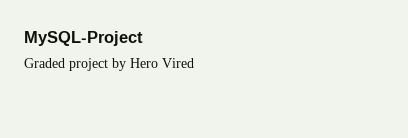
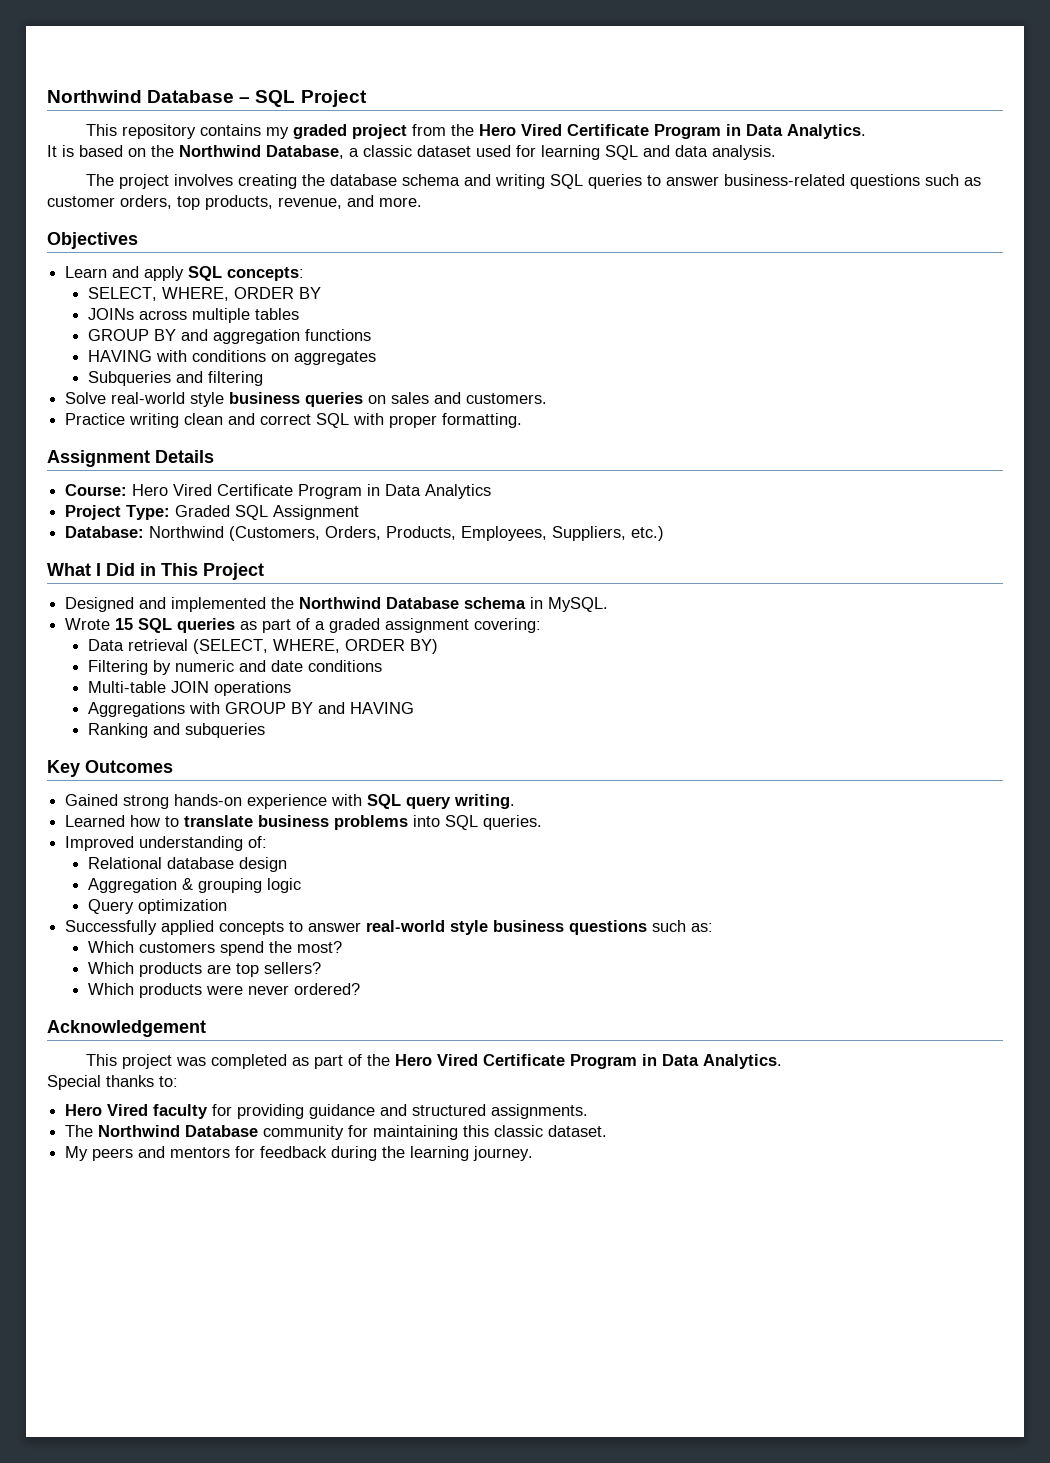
[24,31,143,46] [24,58,194,71] MySQL-Project // Graded project by Hero Vired -> [47,90,367,107] [85,124,866,139] [47,145,776,160] [85,174,981,189] [47,195,422,210] [47,232,138,249] [65,266,305,281] [87,287,321,301] [87,308,299,323] [87,329,371,344] [87,350,376,365] [87,371,263,386] [65,392,548,407] [65,413,523,428] [47,450,214,467] [65,484,492,499] [65,505,360,520] [65,526,665,541] [47,563,264,580] [65,597,609,612] [65,618,542,633] [87,639,438,654] [87,660,382,675] [87,681,291,696] [87,702,414,717] [87,723,265,738] [47,760,173,777] [65,794,516,809] [65,815,543,830] [65,836,268,851] [87,857,287,872] [87,878,301,893] [87,899,227,914] [65,920,714,935] [87,941,342,956] [87,962,321,977] [87,983,360,998] [47,1020,206,1037] [85,1054,782,1069] [47,1075,178,1090] [65,1104,589,1119] [65,1125,608,1140] [65,1146,534,1161] Northwind Database – SQL Project // This repository contains my graded project from the Hero Vired Certificate Program in Data Analytics. // It is based on the Northwind Database, a classic dataset used for learning SQL and data analysis. // The project involves creating the database schema and writing SQL queries to answer business-related questions such as customer orders, top products, revenue, and more. // Objectives // Learn and apply SQL concepts: // SELECT, WHERE, ORDER BY // JOINs across multiple tables // GROUP BY and aggregation functions // HAVING with conditions on aggregates // Subqueries and filtering // Solve real-world style business queries on sales and customers. // Practice writing clean and correct SQL with proper formatting. // Assignment Details // Course: Hero Vired Certificate Program in Data Analytics // Project Type: Graded SQL Assignment // Database: Northwind (Customers, Orders, Products, Employees, Suppliers, etc.) // What I Did in This Project // Designed and implemented the Northwind Database schema in MySQL. // Wrote 15 SQL queries as part of a graded assignment covering: // Data retrieval (SELECT, WHERE, ORDER BY) // Filtering by numeric and date conditions // Multi-table JOIN operations // Aggregations with GROUP BY and HAVING // Ranking and subqueries // Key Outcomes // Gained strong hands-on experience with SQL query writing. // Learned how to translate business problems into SQL queries. // Improved understanding of: // Relational database design // Aggregation & grouping logic // Query optimization // Successfully applied concepts to answer real-world style business questions such as: // Which customers spend the most? // Which products are top sellers? // Which products were never ordered? // Acknowledgement // This project was completed as part of the Hero Vired Certificate Program in Data Analytics. // Special thanks to: // Hero Vired faculty for providing guidance and structured assignments. // The Northwind Database community for maintaining this classic dataset. // My peers and mentors for feedback during the learning journey.

